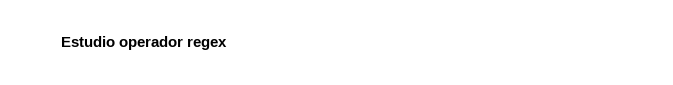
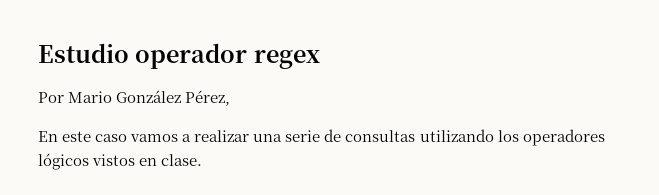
(228, 44) none -> [38,90,231,106] [38,129,605,146] [38,153,203,170] // Por Mario González Pérez, // En este caso vamos a realizar una serie de consultas utilizando los operadores lógicos vistos en clase.

